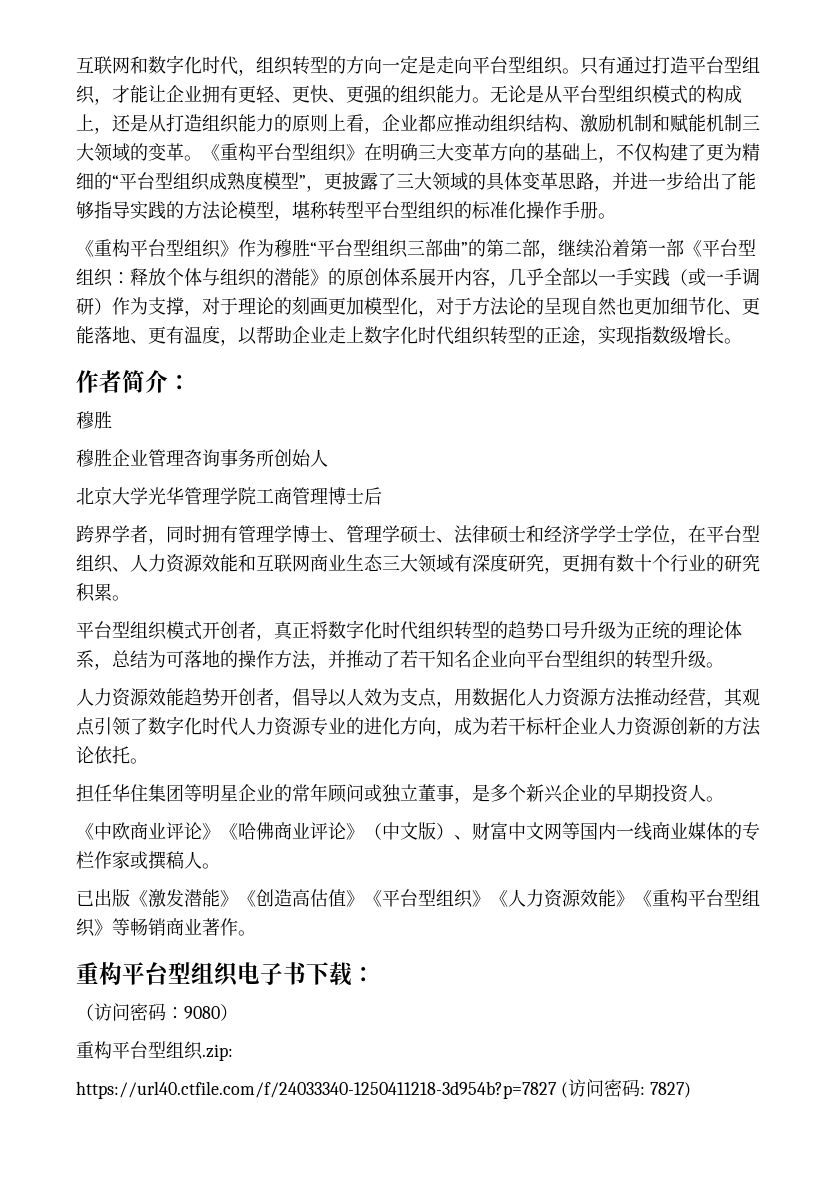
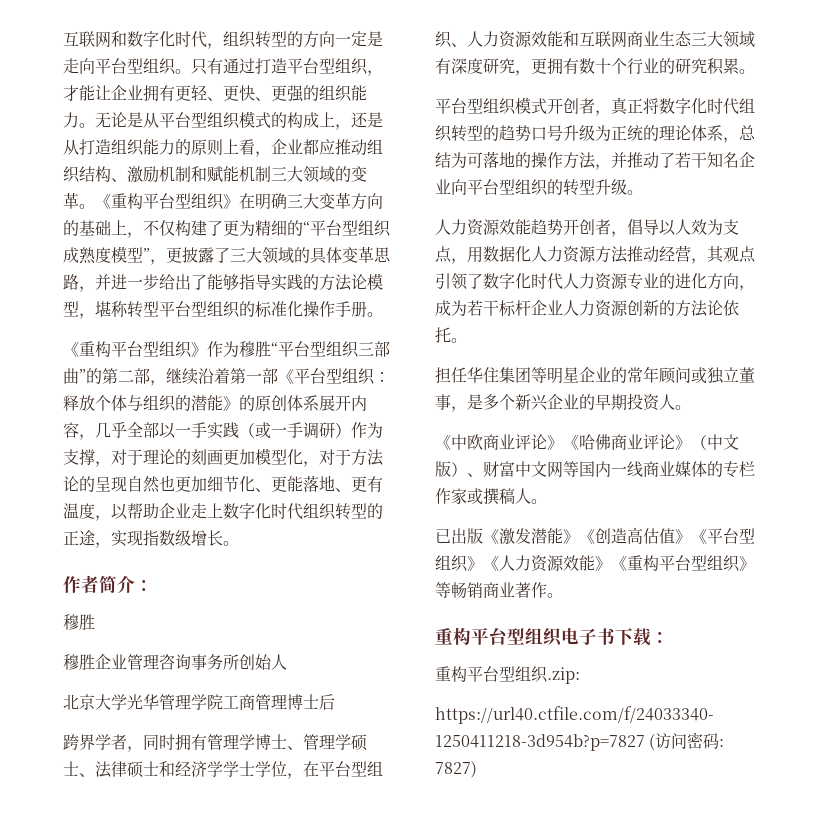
[76,1003,238,1021] // （访问密码：9080） -> (669, 637) none

